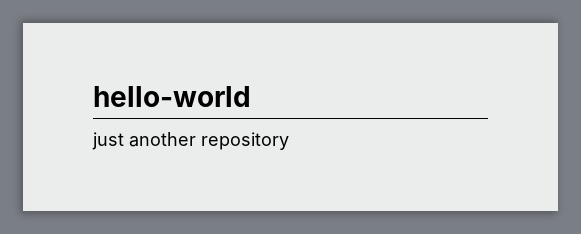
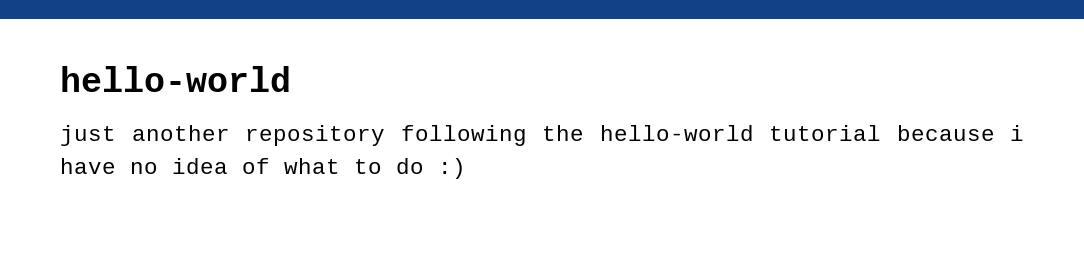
(289, 141) none -> [400,125,1024,146] [60,158,466,179] following the hello-world tutorial because i have no idea of what to do :)

